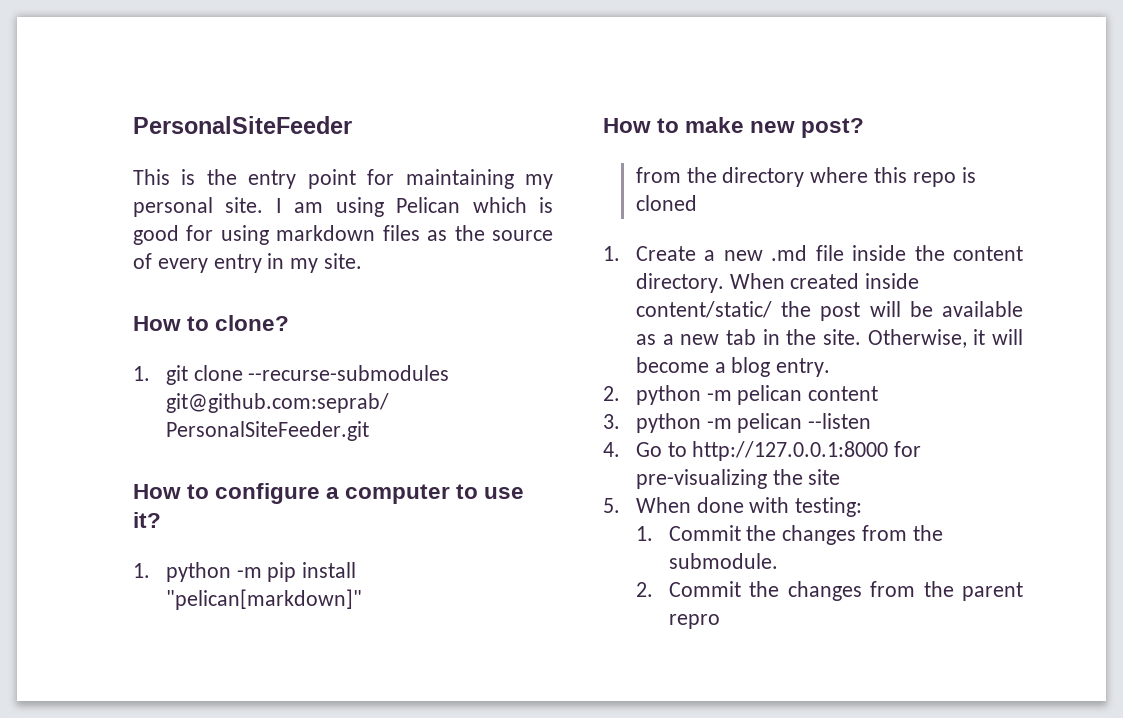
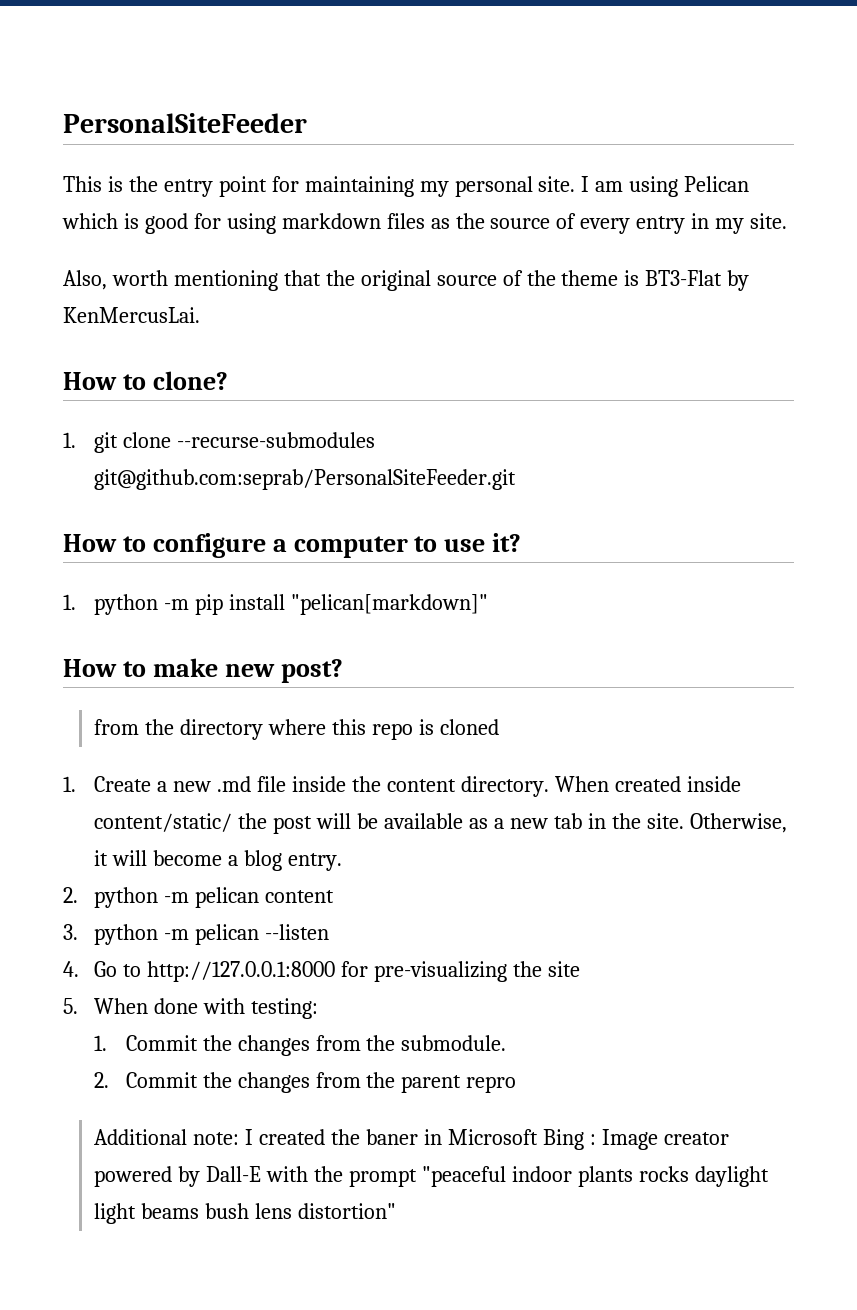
(363, 261) none -> [63,270,750,291] [63,307,200,323] // Also, worth mentioning that the original source of the theme is BT3-Flat by KenMercusLai.
(720, 621) none -> [94,1129,729,1150] [94,1166,769,1187] [94,1203,397,1224] // Additional note: I created the baner in Microsoft Bing : Image creator powered by Dall-E with the prompt "peaceful indoor plants rocks daylight light beams bush lens distortion"

